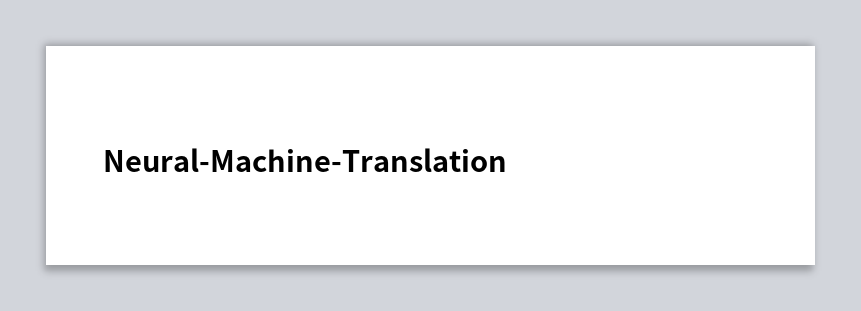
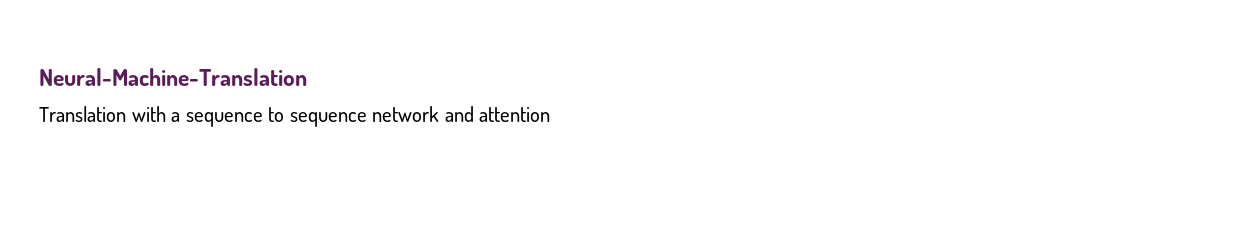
(507, 160) none -> [39,106,551,127] // Translation with a sequence to sequence network and attention

